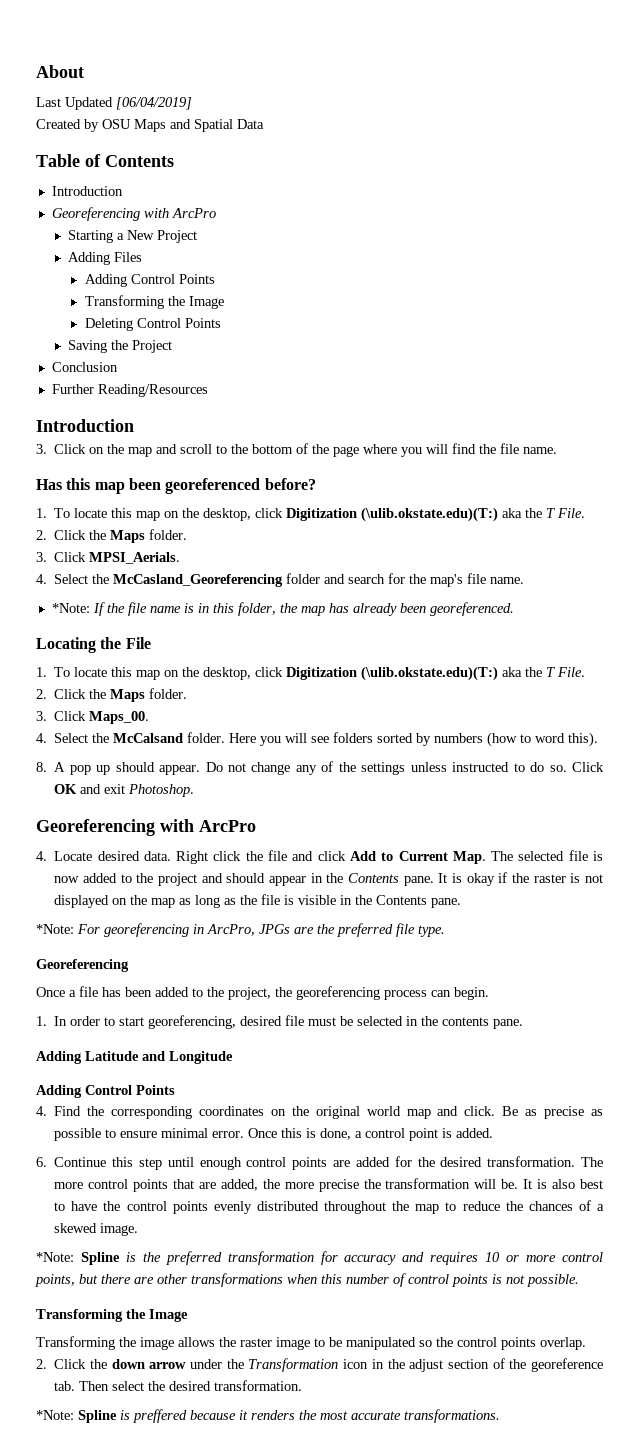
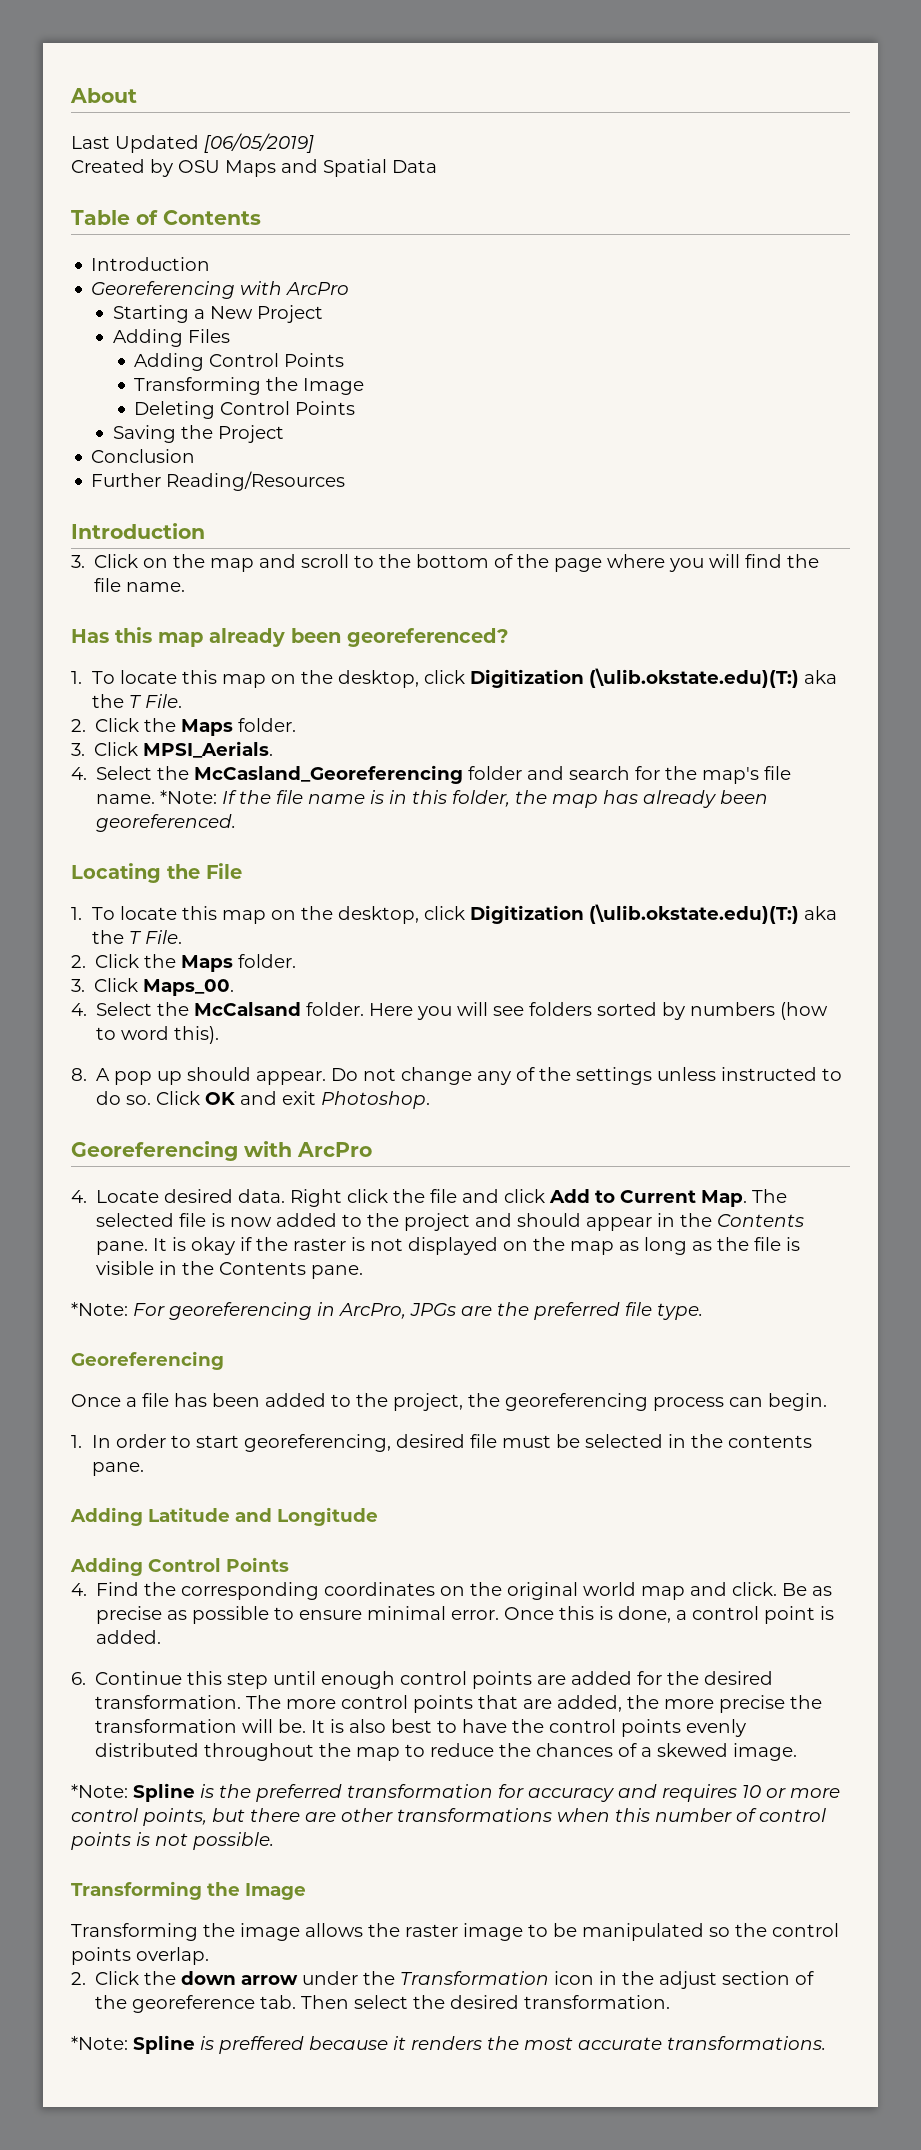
[116,97,192,110] [06/04/2019] -> [204,133,314,153] [06/05/2019]
[128,478,316,494] been georeferenced before? -> [209,628,508,647] already been georeferenced?
(525, 580) // -> (156, 799) none

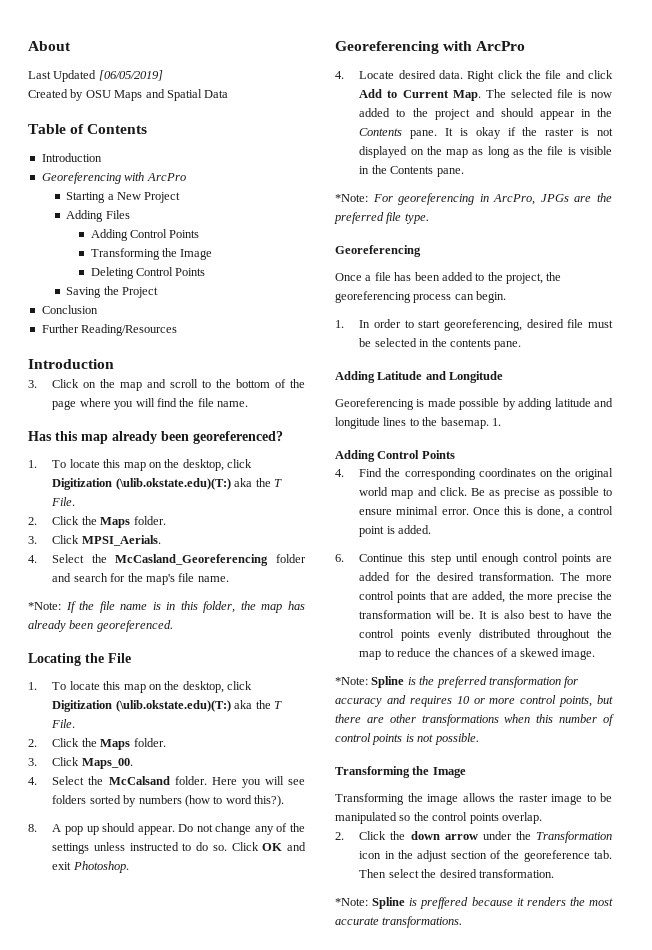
(156, 799) none -> (229, 579) //
[174,1026,220,1044] this). -> [254,795,285,807] this?).
(378, 1516) none -> [335,398,613,410] [335,417,501,429] // Georeferencing is made possible by adding latitude and longitude lines to the basemap. 1.

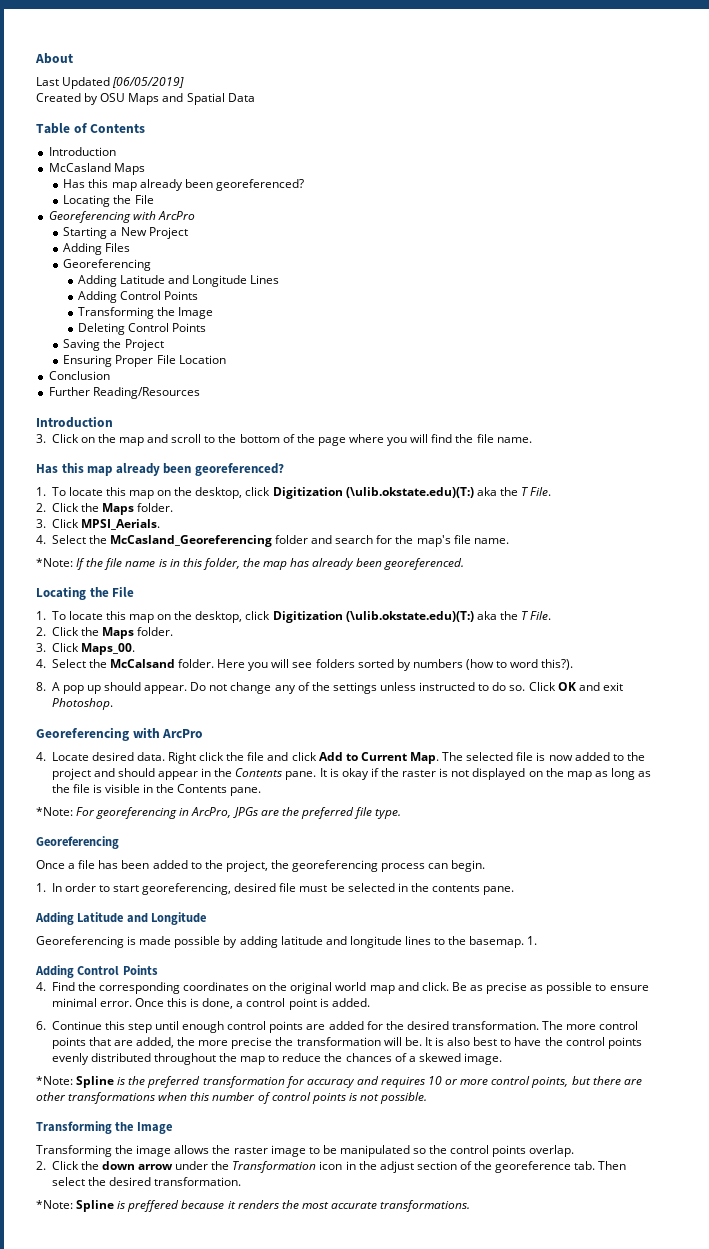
(102, 157) none -> [48,163,145,175] [63,179,304,191] [63,195,154,207] // McCasland Maps // Has this map already been georeferenced? // Locating the File
(130, 214) none -> [63,259,152,271] [78,275,280,287] // Georeferencing // Adding Latitude and Longitude Lines
(158, 292) none -> [63,355,226,367] // Ensuring Proper File Location

